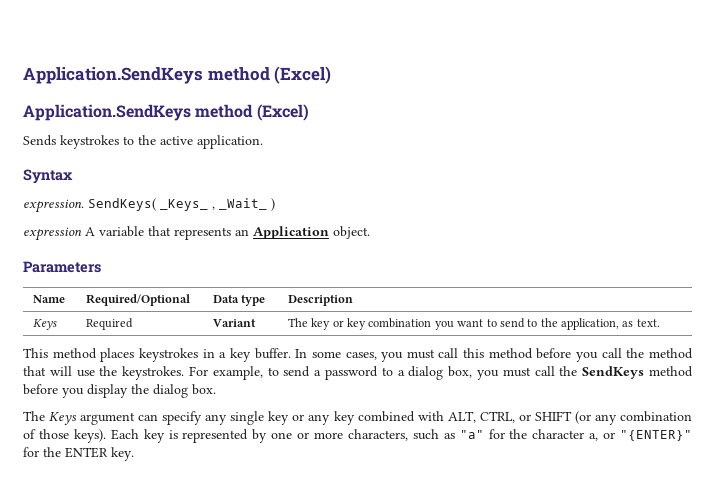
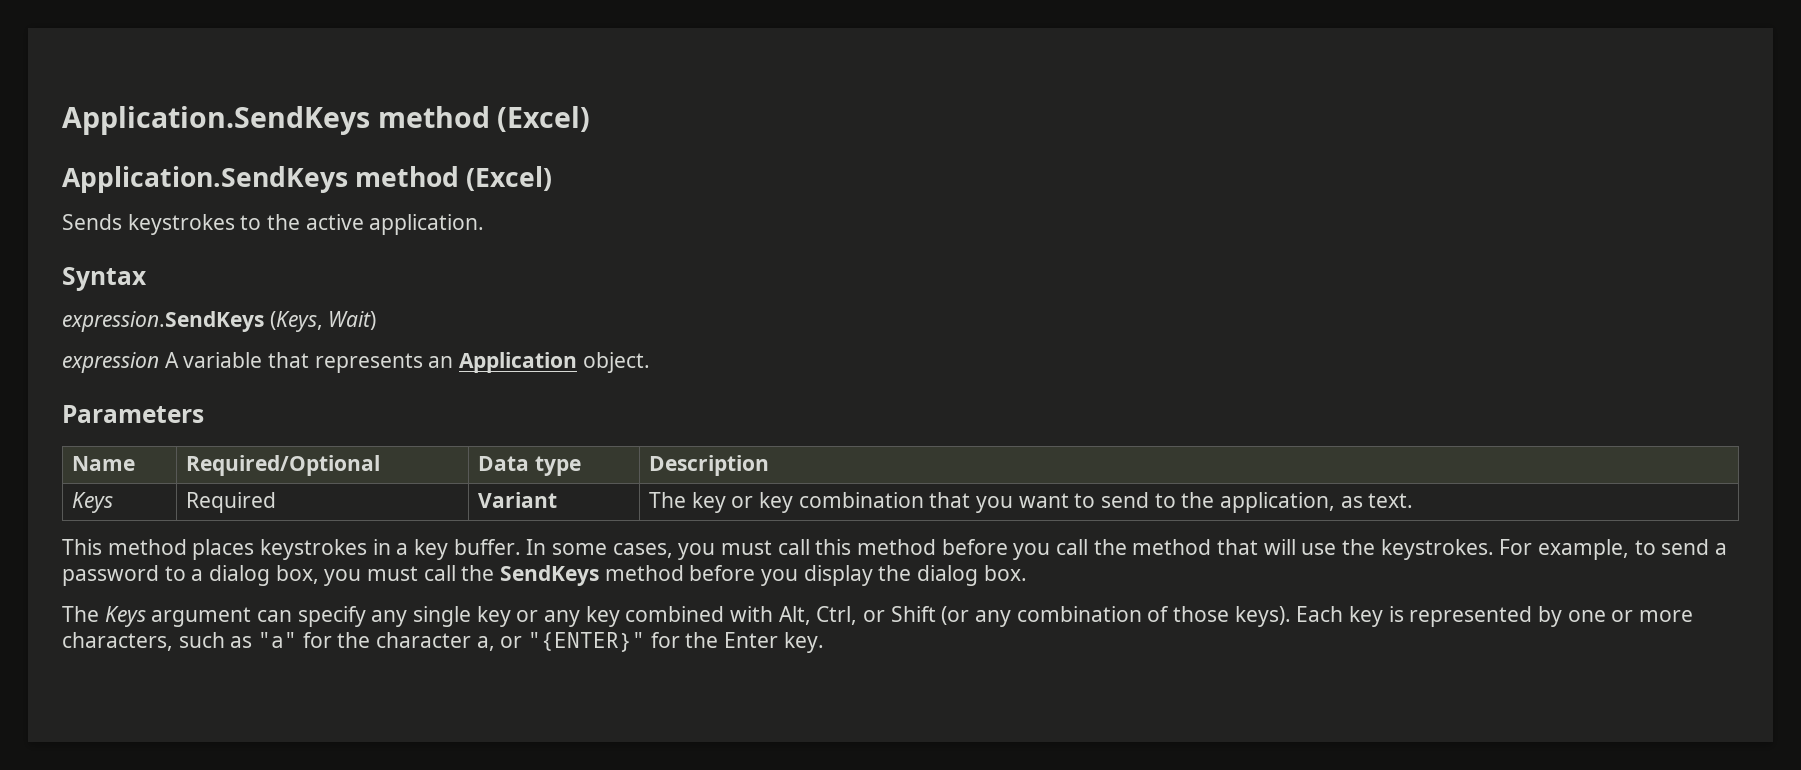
[23,198,275,213] expression. SendKeys( _Keys_ , _Wait_ ) -> [62,311,377,332] expression.SendKeys (Keys, Wait)
(432, 323) none -> [929,492,971,508] that
[447,411,572,423] ALT, CTRL, or SHIFT -> [778,606,936,625] Alt, Ctrl, or Shift
[65,447,108,458] ENTER -> [724,632,779,648] Enter

